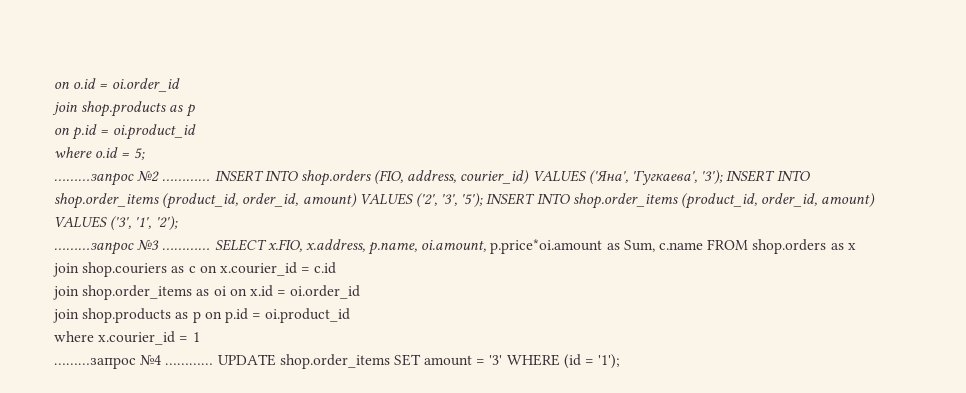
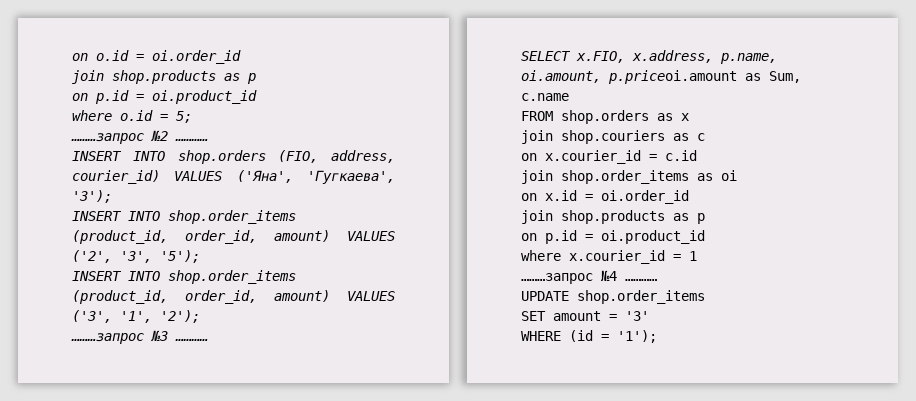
(211, 180) none -> (208, 140) //
(724, 177) none -> (112, 196) //
(484, 200) none -> (200, 256) //
(211, 249) none -> (208, 340) //
[490,239,603,254] p.price*oi.amount -> [608,70,737,84] p.priceoi.amount
(704, 246) none -> (569, 97) //
(196, 269) none -> (705, 137) //
(226, 291) none -> (737, 175) //
(201, 317) none -> (705, 218) //
(214, 364) none -> (657, 280) //
(390, 361) none -> (705, 297) //
(503, 360) none -> (649, 316) //

